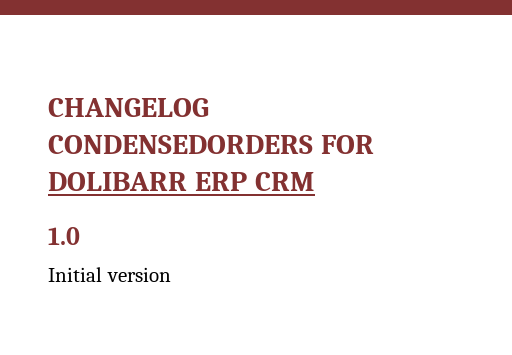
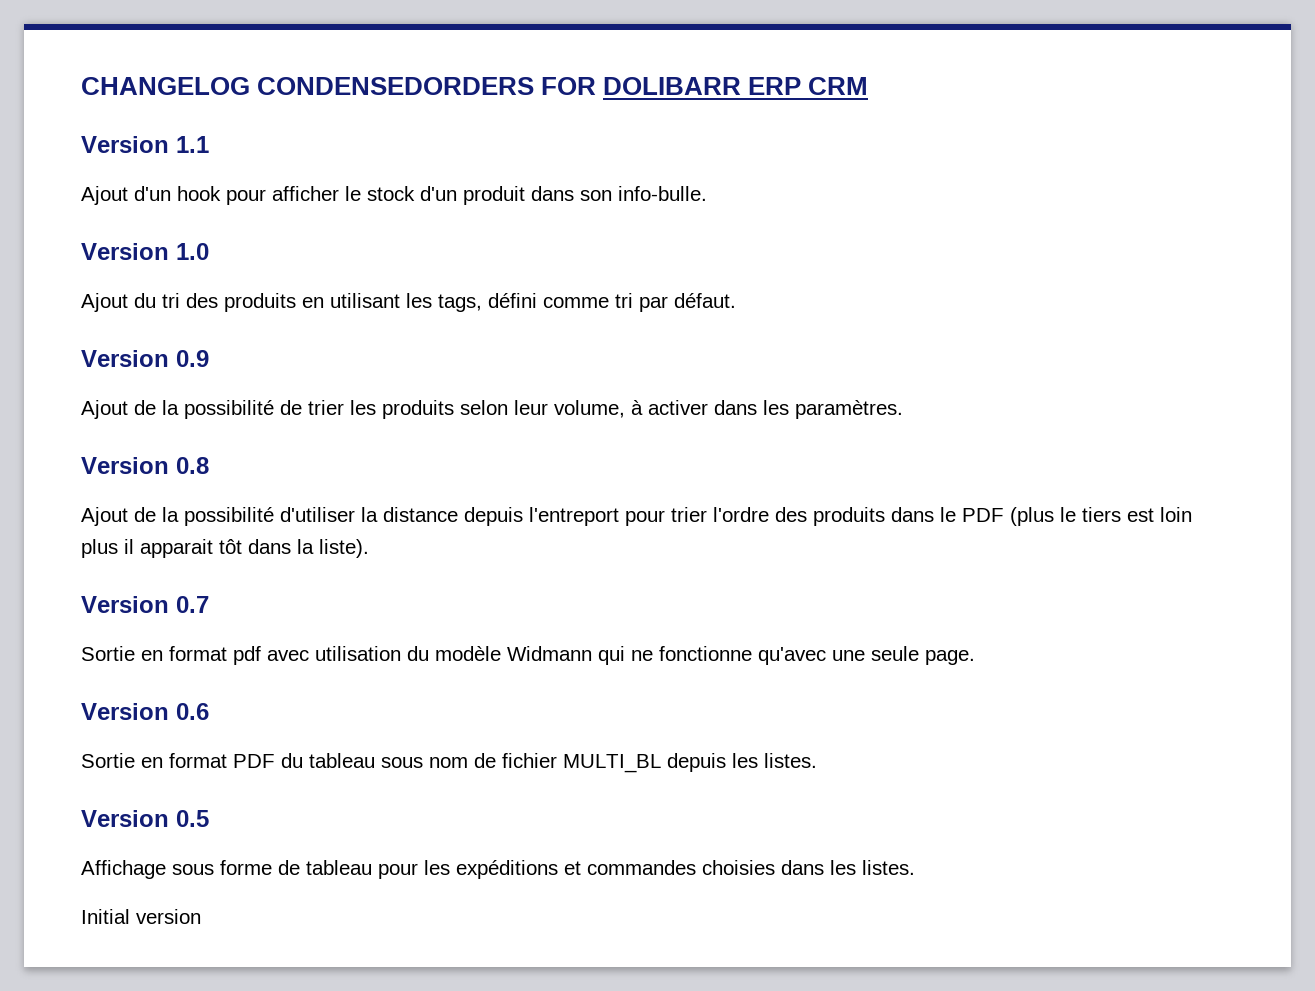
[48,227,80,245] 1.0 -> [81,136,209,153] [81,186,707,205] [81,243,209,260] [81,293,736,312] [81,350,209,367] [81,400,903,419] [81,457,209,474] [81,507,1192,526] [81,539,369,558] [81,596,209,613] [81,646,975,665] [81,703,209,720] [81,753,817,773] [81,810,209,827] [81,860,915,879] Version 1.1 // Ajout d'un hook pour afficher le stock d'un produit dans son info-bulle. // Version 1.0 // Ajout du tri des produits en utilisant les tags, défini comme tri par défaut. // Version 0.9 // Ajout de la possibilité de trier les produits selon leur volume, à activer dans les paramètres. // Version 0.8 // Ajout de la possibilité d'utiliser la distance depuis l'entreport pour trier l'ordre des produits dans le PDF (plus le tiers est loin plus il apparait tôt dans la liste). // Version 0.7 // Sortie en format pdf avec utilisation du modèle Widmann qui ne fonctionne qu'avec une seule page. // Version 0.6 // Sortie en format PDF du tableau sous nom de fichier MULTI_BL depuis les listes. // Version 0.5 // Affichage sous forme de tableau pour les expéditions et commandes choisies dans les listes.

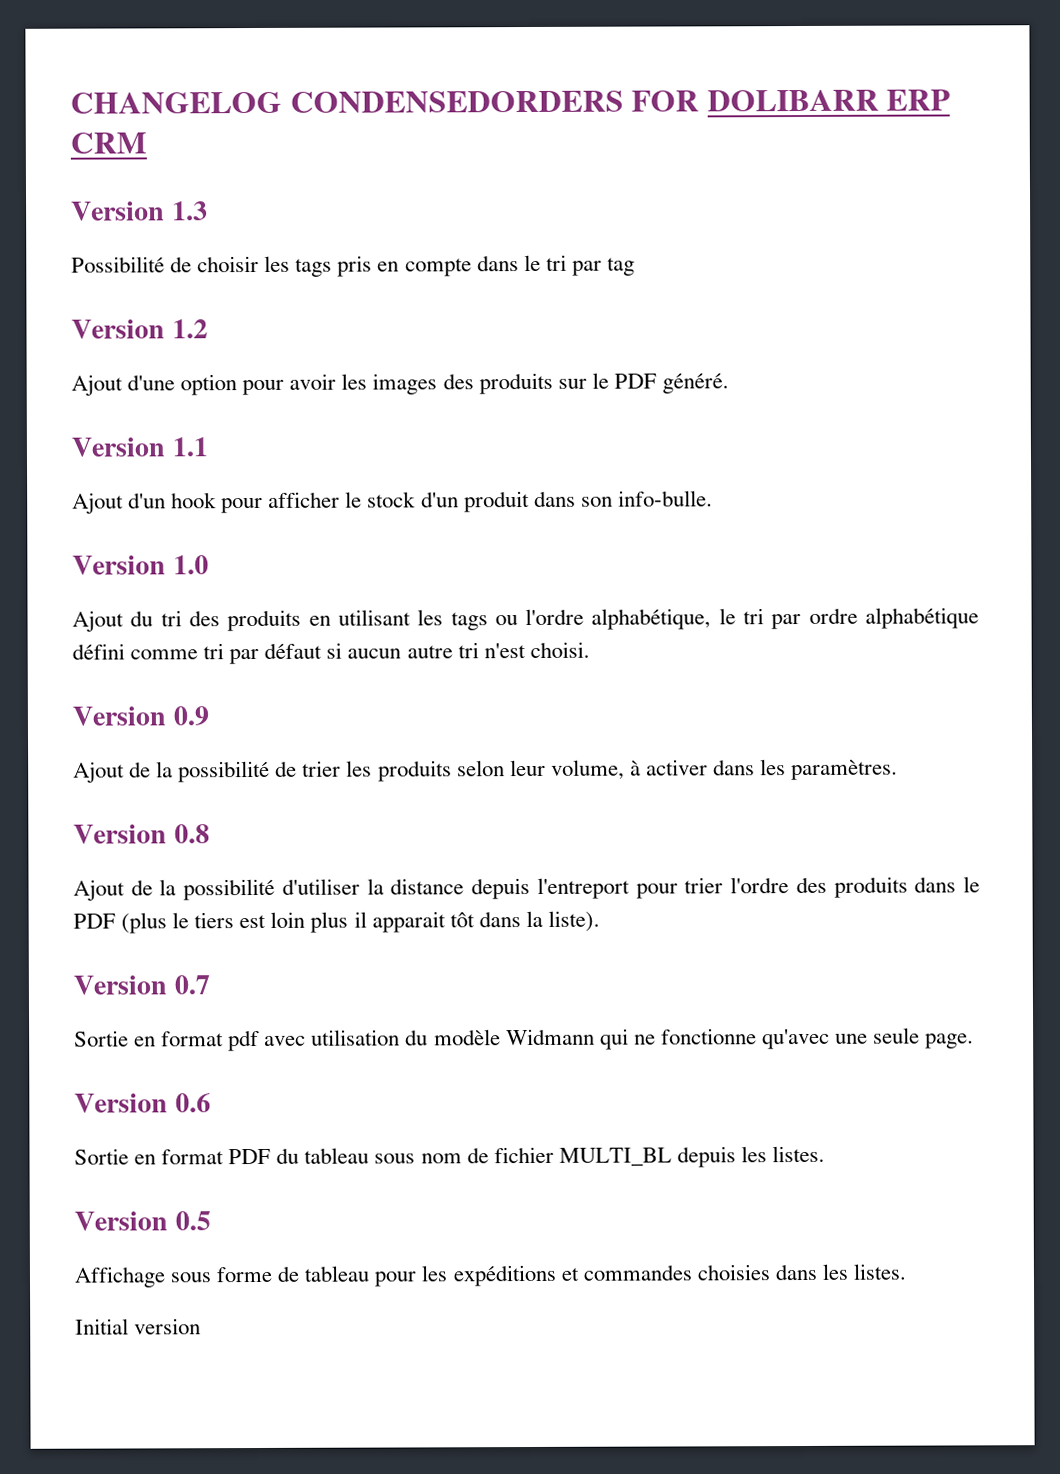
(869, 86) none -> [71,201,208,221] [71,254,635,277] [71,319,208,339] [71,372,729,396] // Version 1.3 // Possibilité de choisir les tags pris en compte dans le tri par tag // Version 1.2 // Ajout d'une option pour avoir les images des produits sur le PDF généré.
[438,293,736,312] tags, défini comme tri par défaut. -> [450,607,979,631] [72,641,590,665] tags ou l'ordre alphabétique, le tri par ordre alphabétique défini comme tri par défaut si aucun autre tri n'est choisi.

